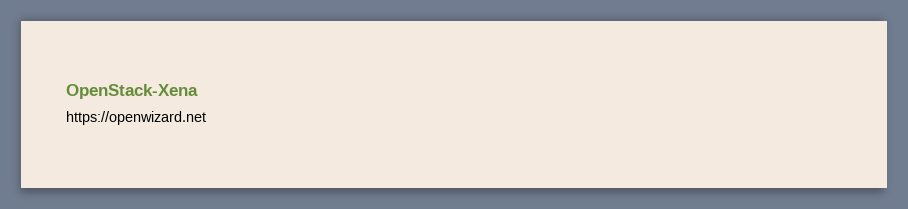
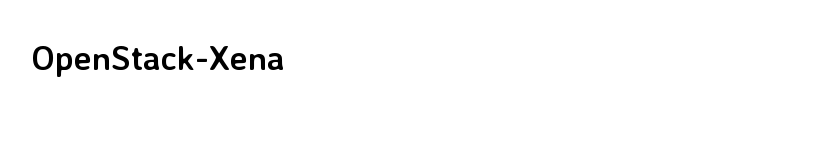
[66,111,206,125] // https://openwizard.net -> (285, 61) none

